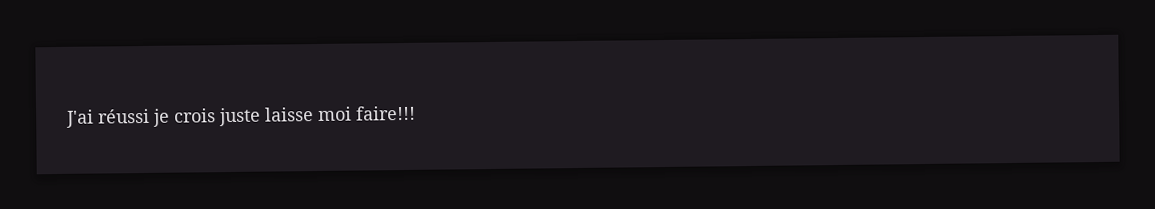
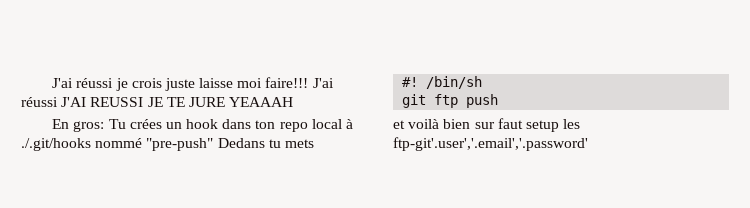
(416, 113) none -> [312,78,334,88] [21,97,294,107] [52,119,354,132] [21,138,314,151] [402,76,483,89] [402,94,499,108] [393,118,581,132] [393,137,588,151] J'ai réussi J'AI REUSSI JE TE JURE YEAAAH // En gros: Tu crées un hook dans ton repo local à ./.git/hooks nommé "pre-push" Dedans tu mets // #! /bin/sh // git ftp push // et voilà bien sur faut setup les ftp-git'.user','.email','.password'

